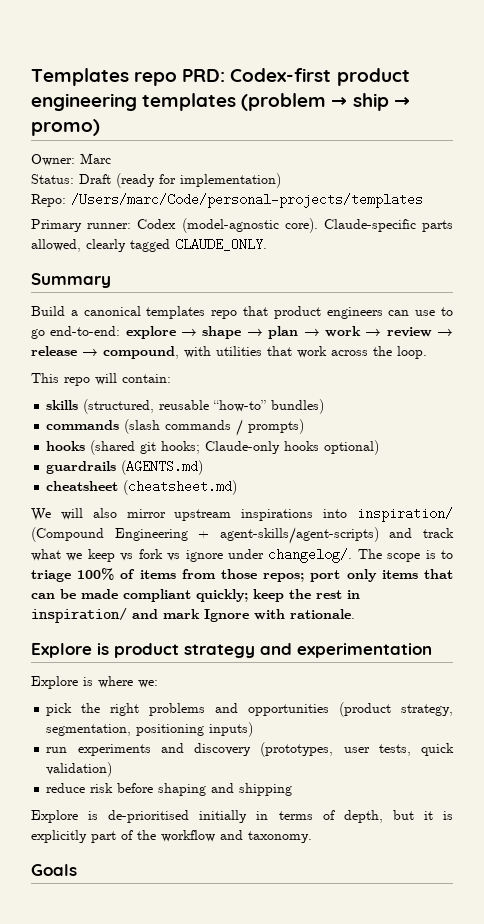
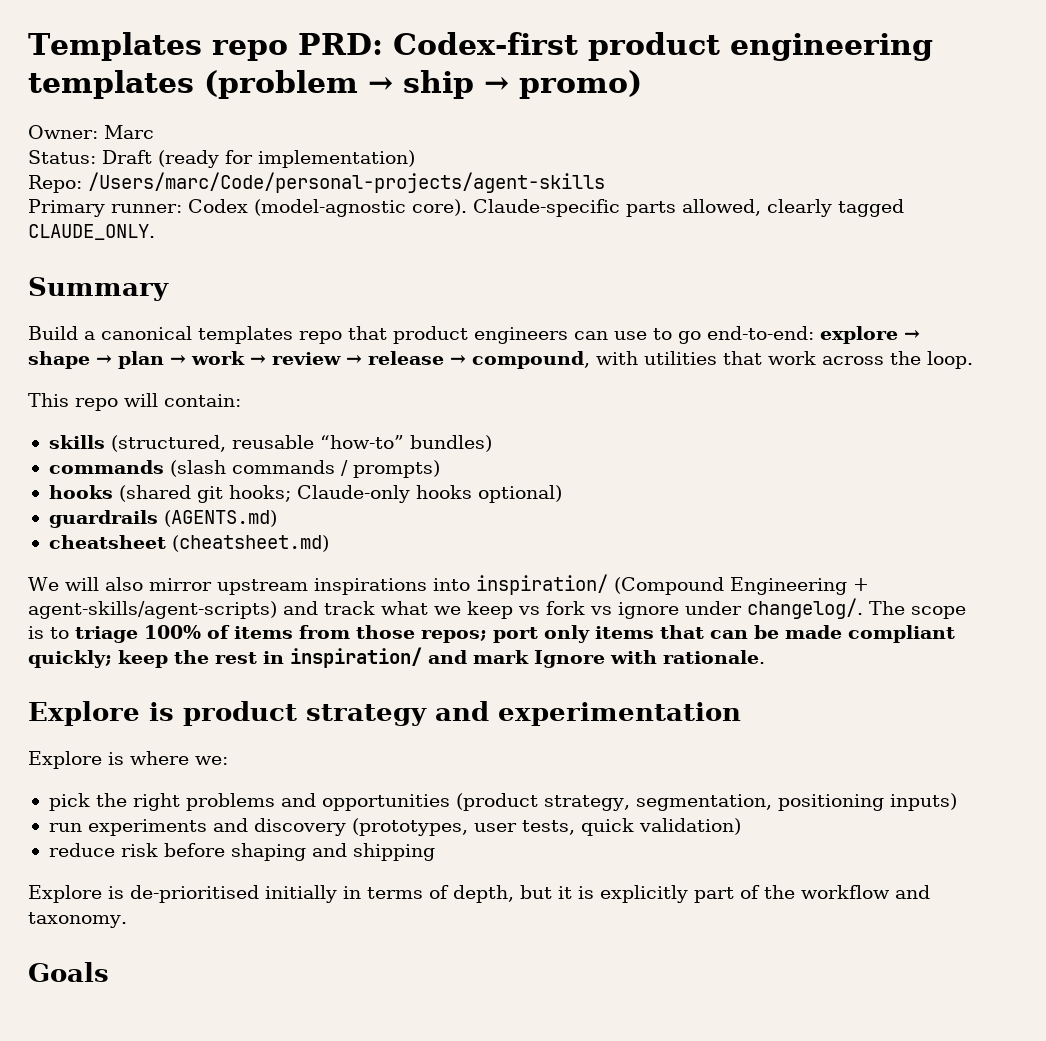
[71,193,423,208] /Users/marc/Code/personal-projects/templates -> [88,172,605,193] /Users/marc/Code/personal-projects/agent-skills

